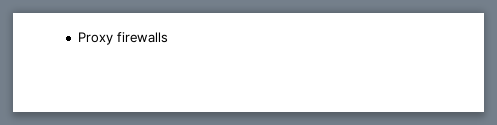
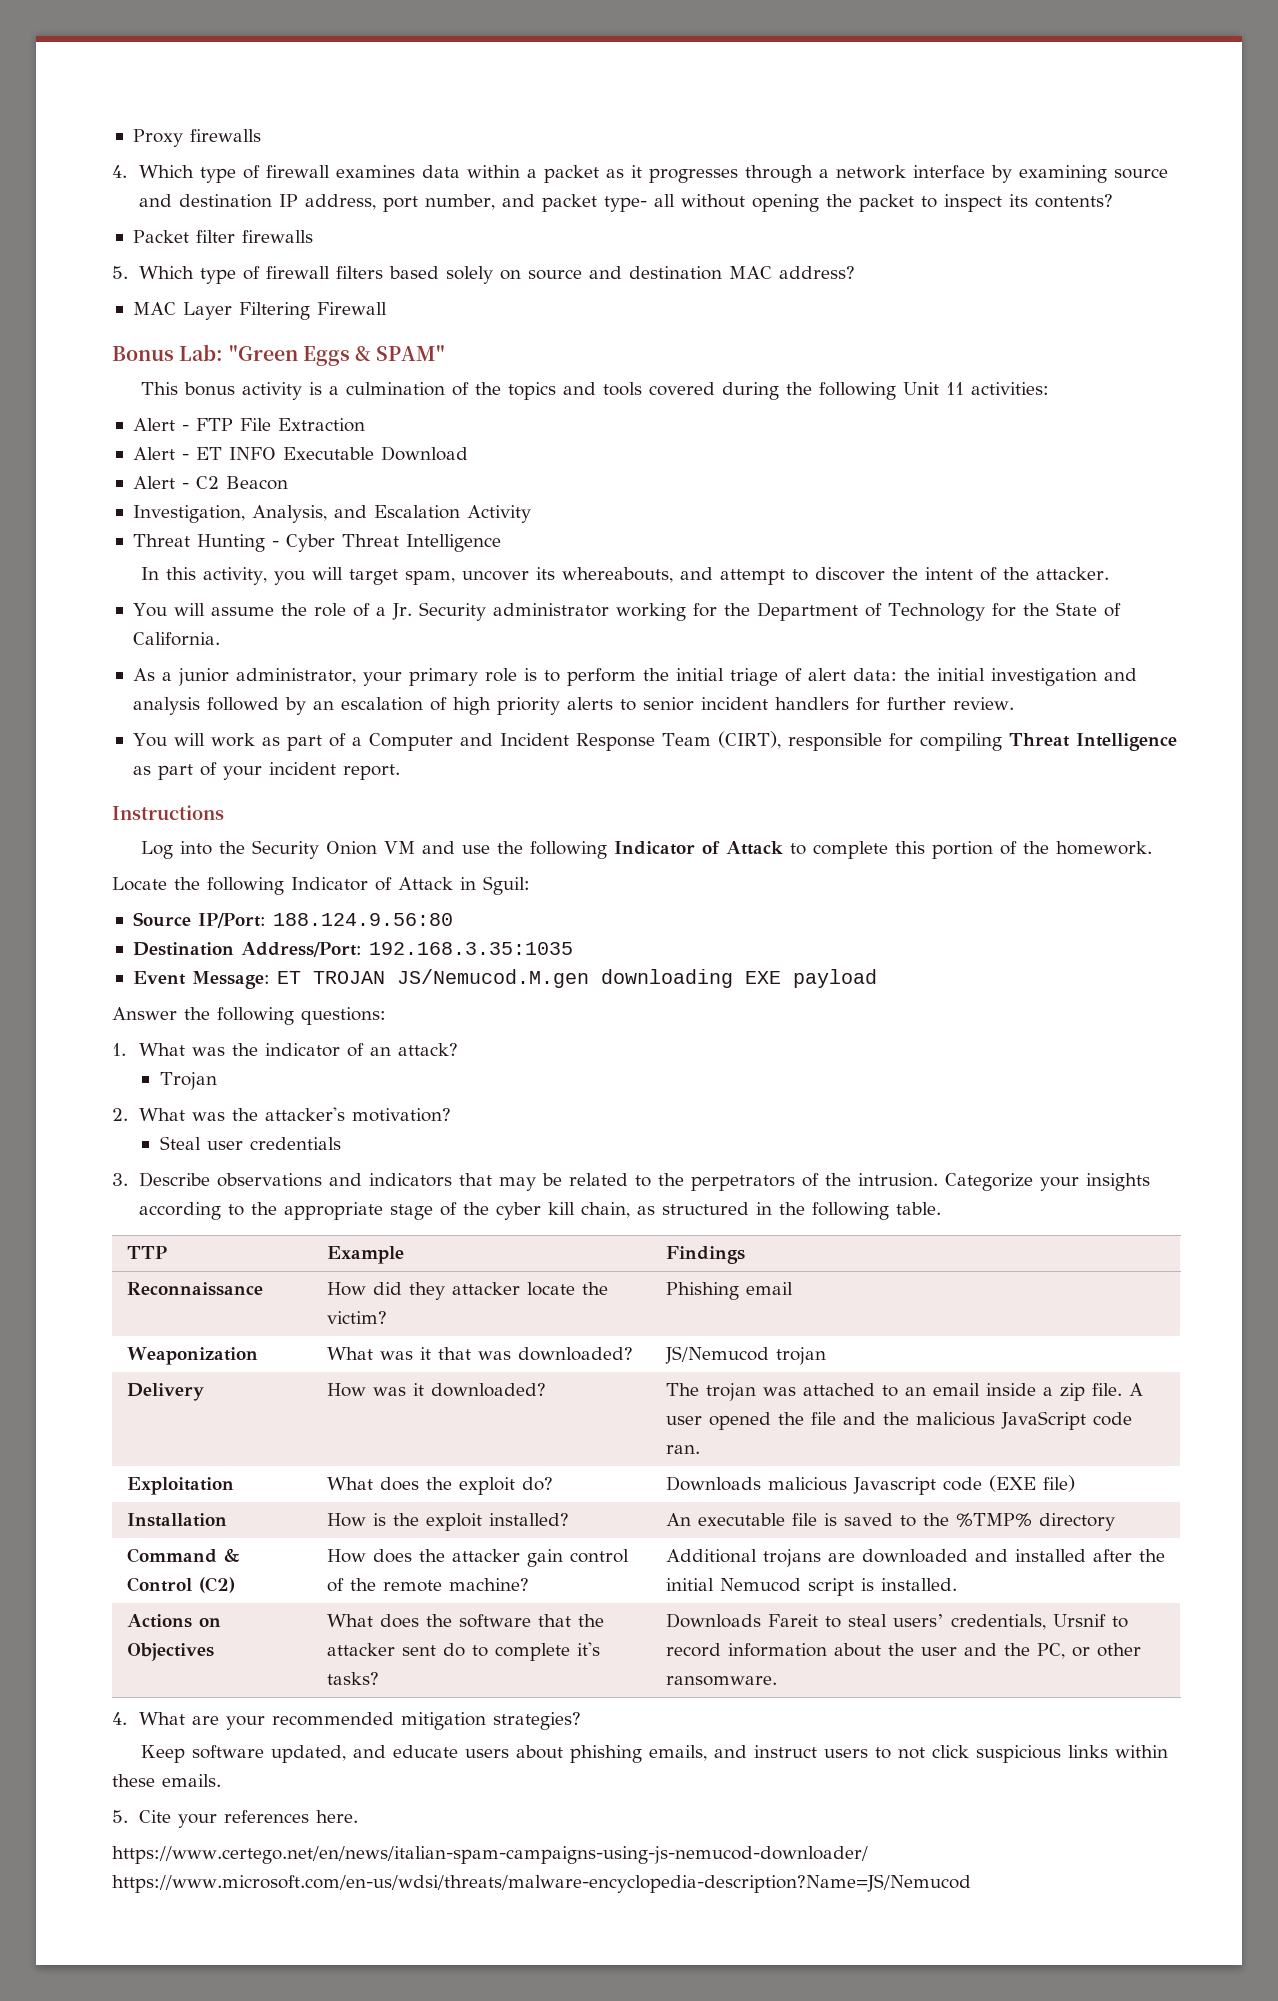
(168, 37) none -> [112,165,1168,183] [138,194,1113,212] [132,230,313,243] [112,266,855,284] [132,302,387,320] [112,344,446,366] [141,382,1050,400] [132,418,365,432] [132,446,468,461] [132,476,288,490] [132,505,531,523] [132,534,501,552] [141,567,1110,585] [132,602,1121,621] [132,632,220,646] [132,668,1137,686] [132,697,1014,715] [132,731,1177,751] [132,762,400,780] [112,805,224,820] [141,840,1153,859] [112,876,530,895] [132,912,453,928] [132,942,573,957] [132,969,877,989] [112,1007,386,1025] [112,1043,458,1057] [159,1072,217,1090] [112,1107,451,1122] [159,1136,341,1150] [112,1172,1150,1191] [138,1202,941,1220] [126,1246,167,1259] [326,1246,404,1264] [665,1246,745,1264] [126,1282,263,1296] [326,1282,608,1300] [326,1311,387,1324] [665,1282,793,1300] [126,1347,258,1365] [326,1347,633,1361] [664,1346,826,1365] [126,1383,204,1401] [326,1383,546,1397] [665,1383,1143,1401] [665,1411,1132,1430] [665,1445,700,1454] [126,1477,234,1495] [326,1477,553,1495] [665,1475,1075,1495] [126,1513,227,1527] [326,1513,569,1531] [665,1513,1115,1531] [126,1548,240,1563] [126,1577,235,1593] [326,1549,629,1567] [326,1578,529,1592] [665,1549,1165,1567] [665,1578,957,1596] [126,1614,221,1628] [126,1643,214,1661] [326,1614,604,1628] [326,1642,600,1661] [326,1672,379,1685] [665,1613,1128,1630] [665,1643,1141,1659] [665,1676,777,1686] [112,1712,581,1730] [141,1745,1169,1763] [112,1774,221,1787] [112,1810,358,1828] [112,1846,868,1864] [112,1874,971,1893] // 4. Which type of firewall examines data within a packet as it progresses through a network interface by examining source and destination IP address, port number, and packet type- all without opening the packet to inspect its contents? // Packet filter firewalls // 5. Which type of firewall filters based solely on source and destination MAC address? // MAC Layer Filtering Firewall // Bonus Lab: "Green Eggs & SPAM" // This bonus activity is a culmination of the topics and tools covered during the following Unit 11 activities: // Alert - FTP File Extraction // Alert - ET INFO Executable Download // Alert - C2 Beacon // Investigation, Analysis, and Escalation Activity // Threat Hunting - Cyber Threat Intelligence // In this activity, you will target spam, uncover its whereabouts, and attempt to discover the intent of the attacker. // You will assume the role of a Jr. Security administrator working for the Department of Technology for the State of California. // As a junior administrator, your primary role is to perform the initial triage of alert data: the initial investigation and analysis followed by an escalation of high priority alerts to senior incident handlers for further review. // You will work as part of a Computer and Incident Response Team (CIRT), responsible for compiling Threat Intelligence as part of your incident report. // Instructions // Log into the Security Onion VM and use the following Indicator of Attack to complete this portion of the homework. // Locate the following Indicator of Attack in Sguil: // Source IP/Port: 188.124.9.56:80 // Destination Address/Port: 192.168.3.35:1035 // Event Message: ET TROJAN JS/Nemucod.M.gen downloading EXE payload // Answer the following questions: // 1. What was the indicator of an attack? // Trojan // 2. What was the attacker's motivation? // Steal user credentials // 3. Describe observations and indicators that may be related to the perpetrators of the intrusion. Categorize your insights according to the appropriate stage of the cyber kill chain, as structured in the following table. // TTP | Example | Findings // Reconnaissance | How did they attacker locate the victim? | Phishing email // Weaponization | What was it that was downloaded? | JS/Nemucod trojan // Delivery | How was it downloaded? | The trojan was attached to an email inside a zip file. A user opened the file and the malicious JavaScript code ran. // Exploitation | What does the exploit do? | Downloads malicious Javascript code (EXE file) // Installation | How is the exploit installed? | An executable file is saved to the %TMP% directory // Command & Control (C2) | How does the attacker gain control of the remote machine? | Additional trojans are downloaded and installed after the initial Nemucod script is installed. // Actions on Objectives | What does the software that the attacker sent do to complete it's tasks? | Downloads Fareit to steal users’ credentials, Ursnif to record information about the user and the PC, or other ransomware. // 4. What are your recommended mitigation strategies? // Keep software updated, and educate users about phishing emails, and instruct users to not click suspicious links within these emails. // 5. Cite your references here. // https://www.certego.net/en/news/italian-spam-campaigns-using-js-nemucod-downloader/ https://www.microsoft.com/en-us/wdsi/threats/malware-encyclopedia-description?Name=JS/Nemucod

